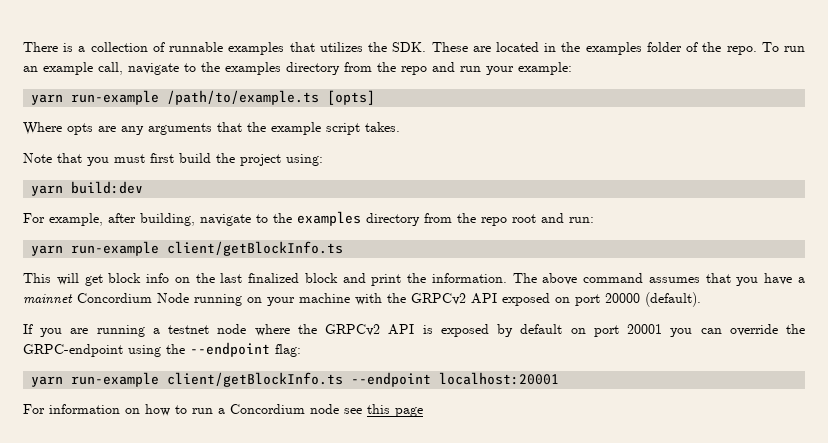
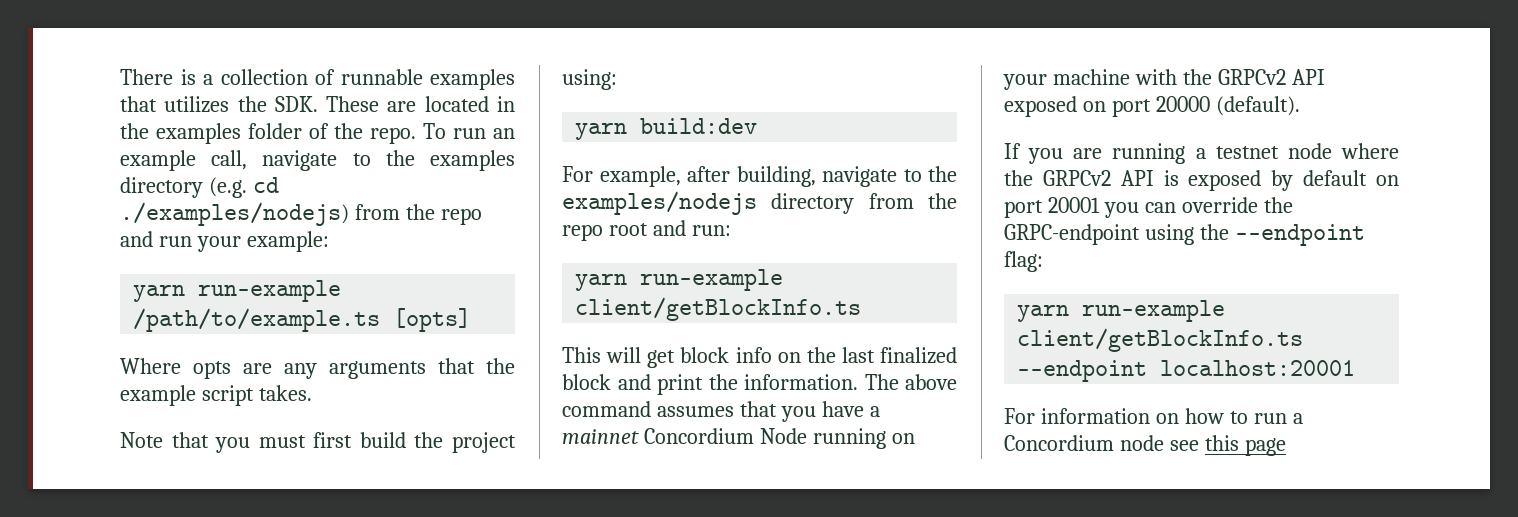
(340, 68) none -> [208,177,279,198] [120,202,349,226] (e.g. cd ./examples/nodejs)
[297,211,361,226] examples -> [562,191,757,215] examples/nodejs

